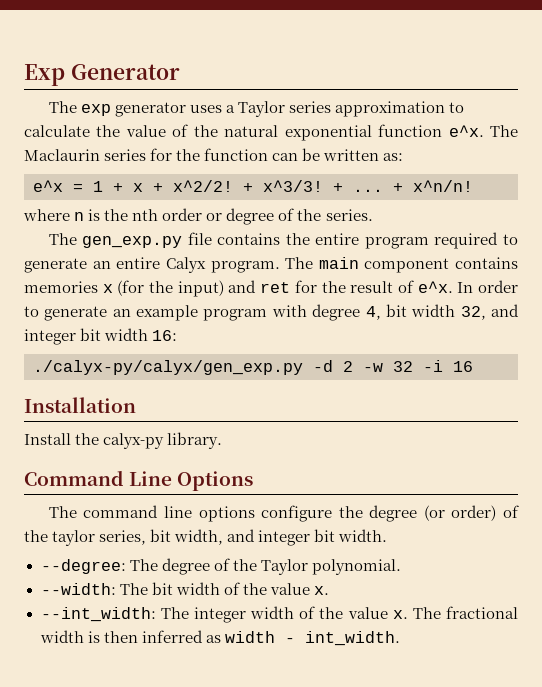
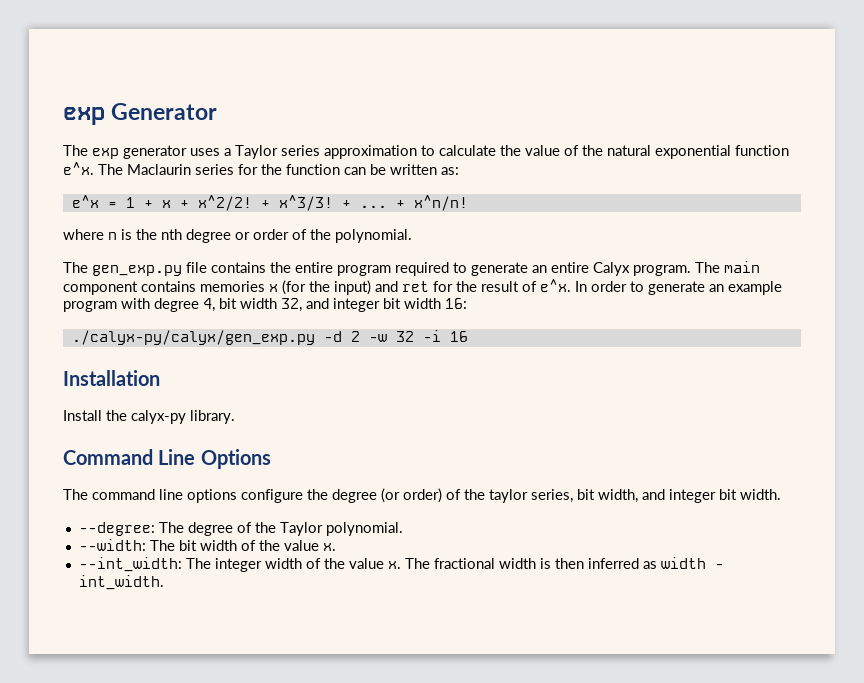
[24,64,65,86] Exp -> [63,107,105,125] exp
[162,208,373,225] order or degree of the series. -> [186,229,412,243] degree or order of the polynomial.

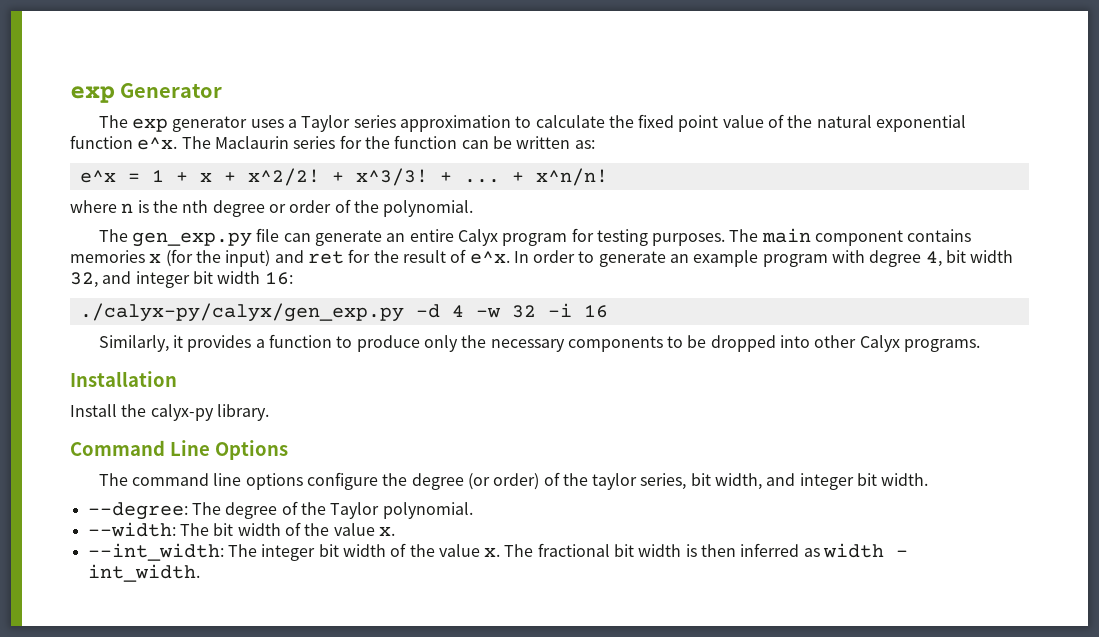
(521, 150) none -> [638,114,719,132] fixed point
[211,262,691,276] contains the entire program required to generate an entire Calyx program. -> [283,228,726,246] can generate an entire Calyx program for testing purposes.
[350,331,360,342] 2 -> [451,305,464,317] 4
(468, 336) none -> [98,334,981,352] // Similarly, it provides a function to produce only the necessary components to be dropped into other Calyx programs.
(262, 565) none -> [318,544,339,557] bit
(495, 563) none -> [614,544,635,557] bit

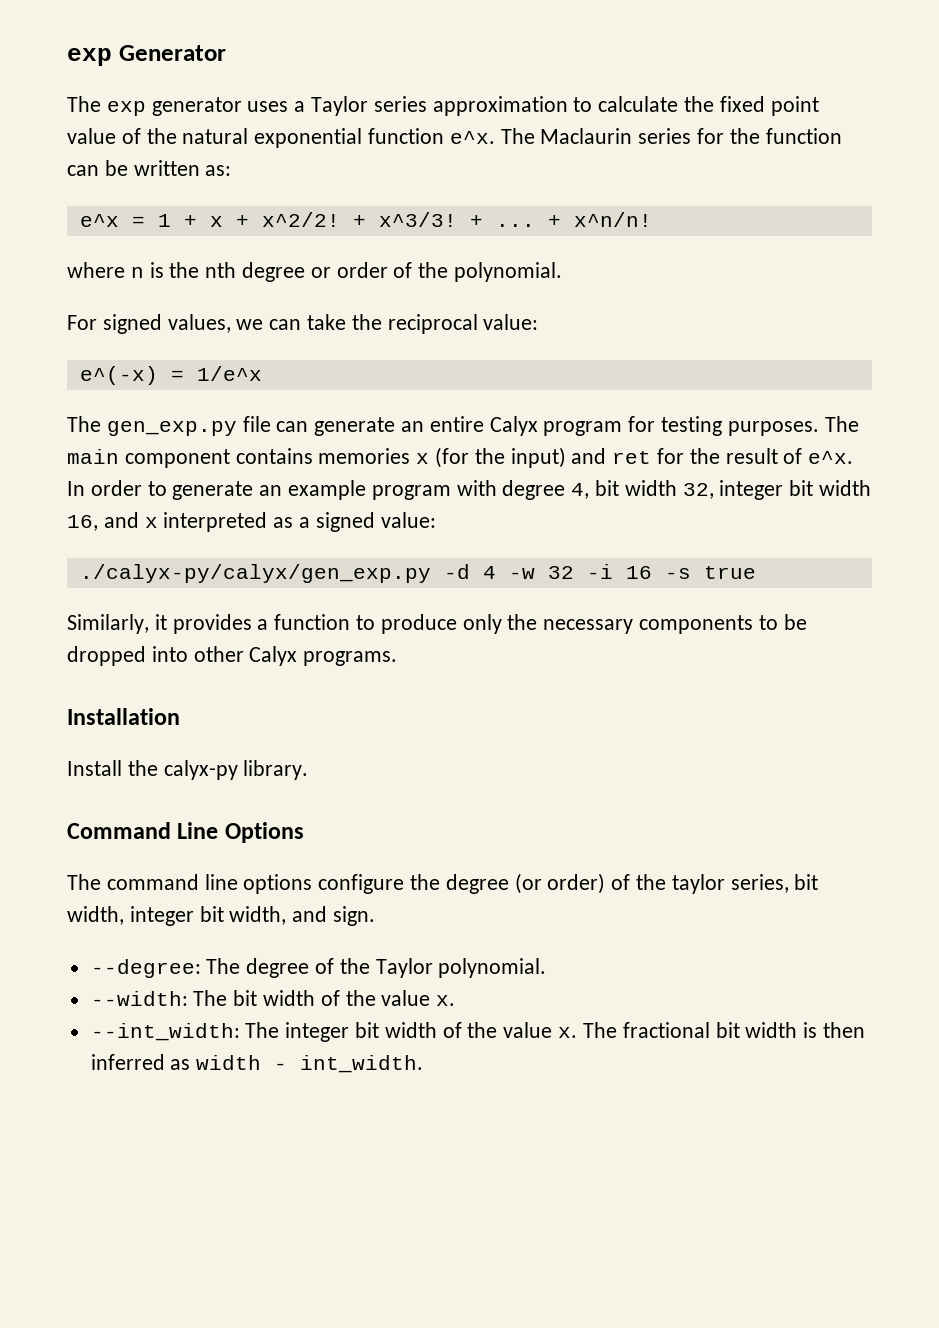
(474, 208) none -> [67,314,539,334] [79,366,262,385] // For signed values, we can take the reciprocal value: // e^(-x) = 1/e^x
[102,271,293,288] and integer bit width 16: -> [719,480,872,500] [67,512,436,532] integer bit width 16, and x interpreted as a signed value:
(608, 311) none -> [664,566,756,579] -s true
[766,473,929,490] and integer bit width. -> [129,906,376,926] integer bit width, and sign.

